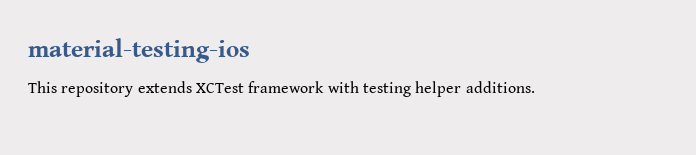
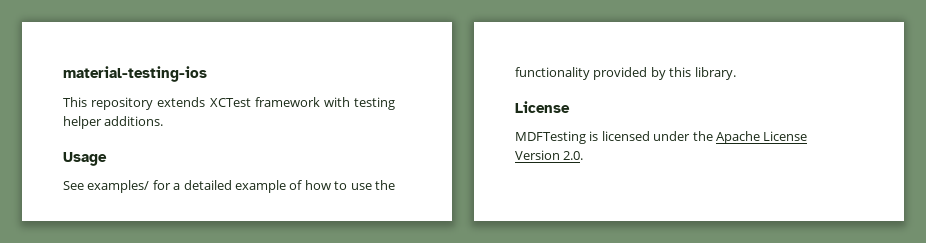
(535, 87) none -> [63,152,107,166] [63,180,395,193] [515,67,736,80] [515,101,570,113] [515,131,808,144] [515,150,584,160] // Usage // See examples/ for a detailed example of how to use the functionality provided by this library. // License // MDFTesting is licensed under the Apache License Version 2.0.

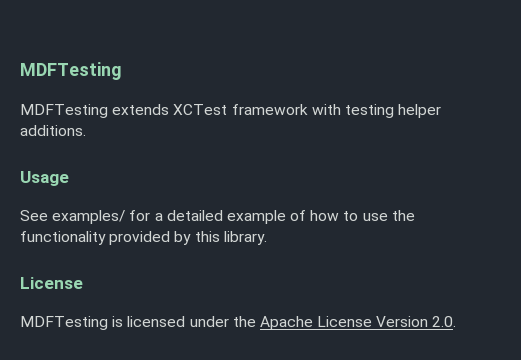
[63,66,207,82] [63,97,154,110] material-testing-ios // This repository -> [20,62,122,80] [20,104,108,118] MDFTesting // MDFTesting

